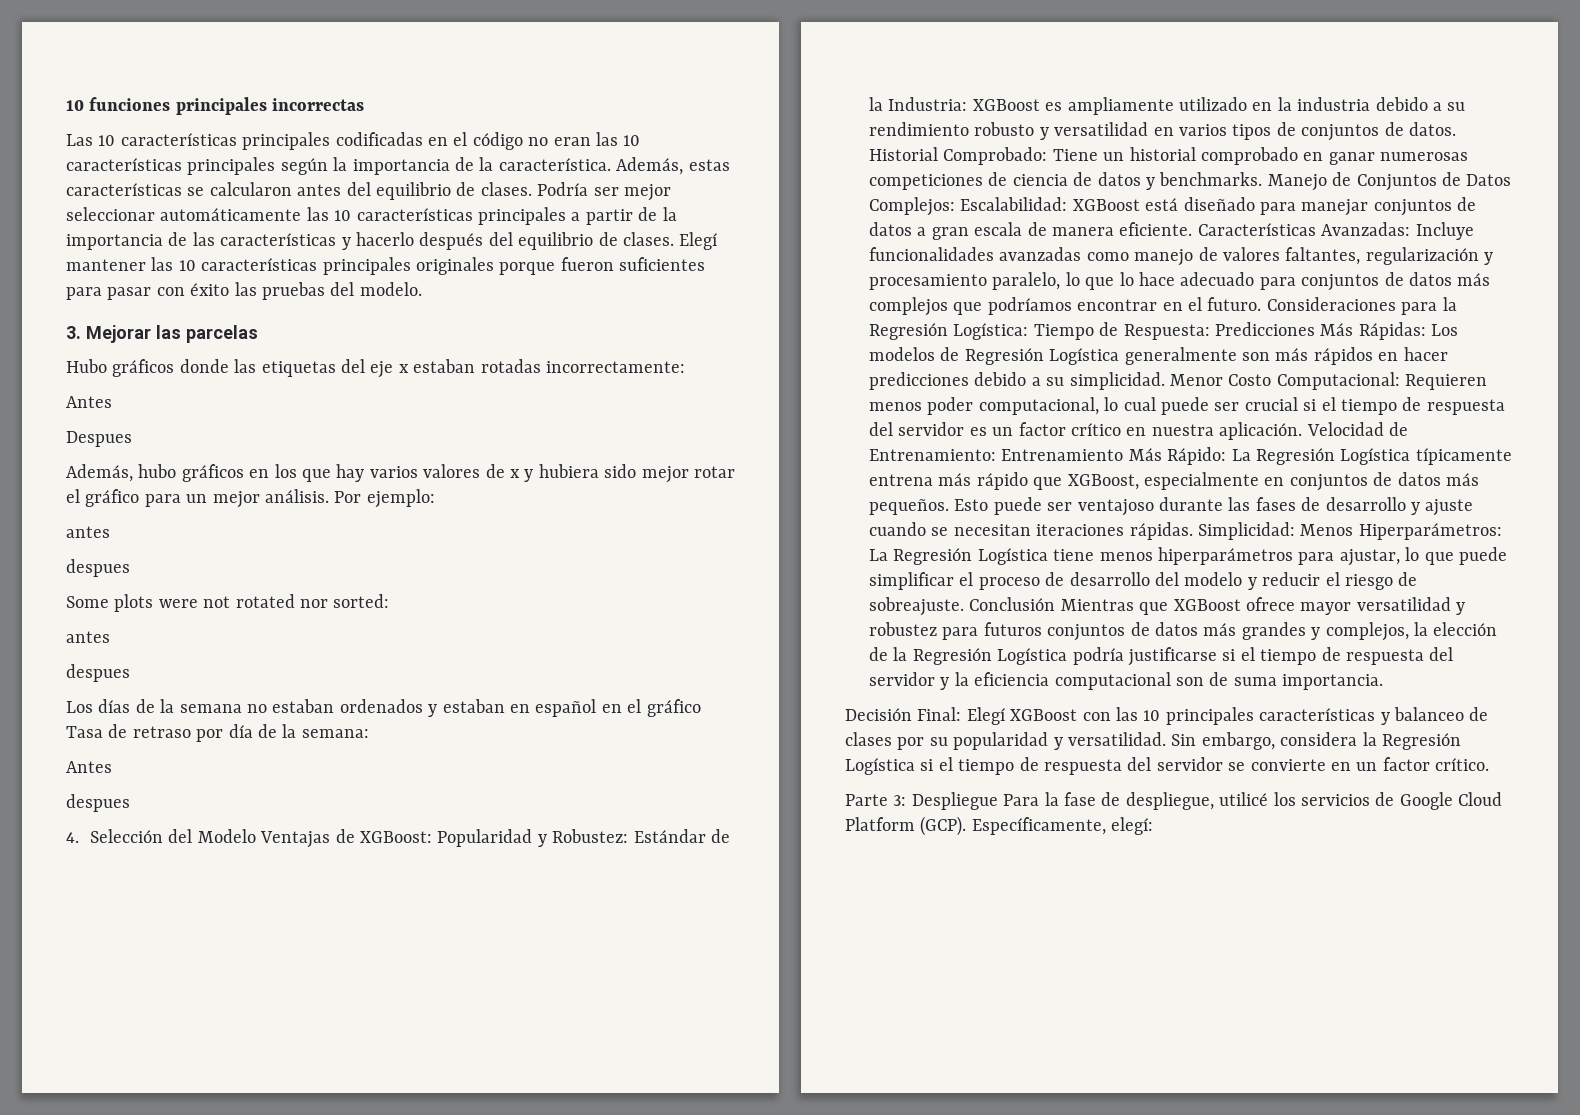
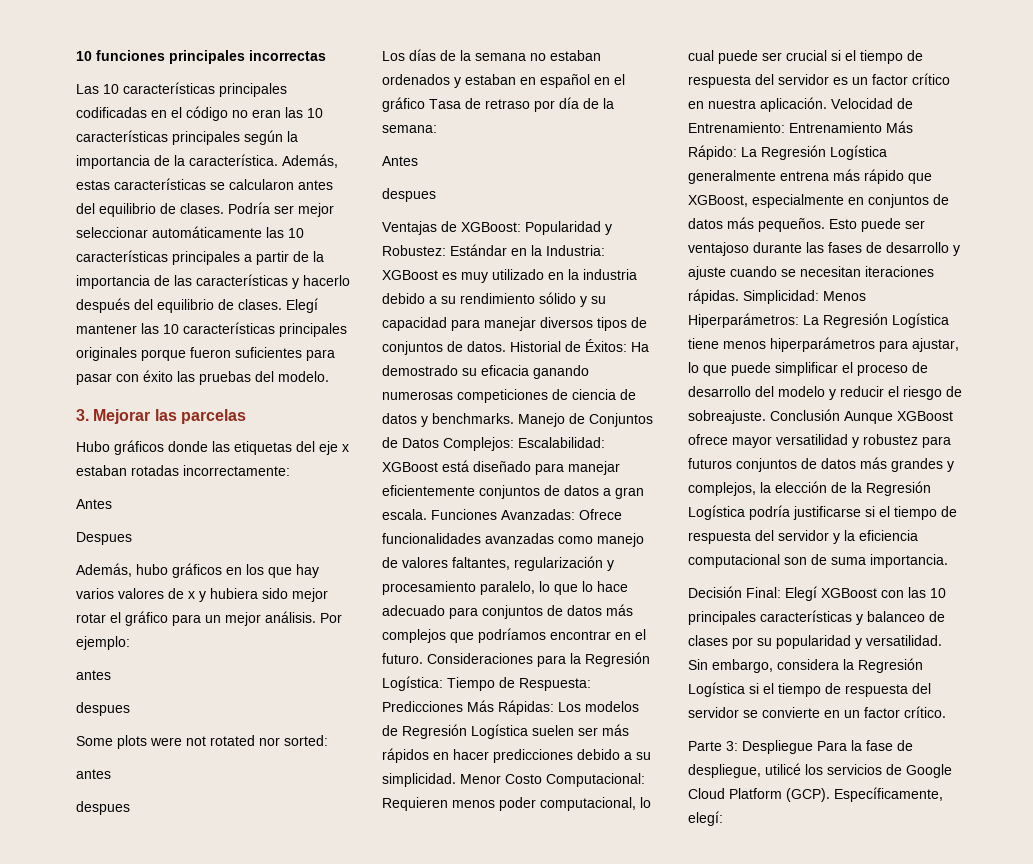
[66,829,256,843] 4. Selección del Modelo -> (436, 195) none
[711,829,731,843] de -> [511,248,527,256] en
[1067,97,1174,115] ampliamente -> [461,272,488,283] muy
[974,122,1228,140] robusto y versatilidad en varios -> [539,292,606,307] [382,317,593,331] sólido y su capacidad para manejar diversos
[943,147,1375,165] Comprobado: Tiene un historial comprobado en ganar -> [565,339,649,352] [382,365,589,379] de Éxitos: Ha demostrado su eficacia ganando
(1369, 207) none -> [382,485,475,496] eficientemente
[974,222,1474,240] escala de manera eficiente. Características Avanzadas: Incluye -> [382,509,622,520] escala. Funciones Avanzadas: Ofrece
[1124,347,1271,365] generalmente son -> [532,725,598,736] suelen ser
[1415,448,1512,465] típicamente -> [688,170,776,184] generalmente
[1060,599,1169,615] Mientras que -> [844,411,893,424] Aunque

